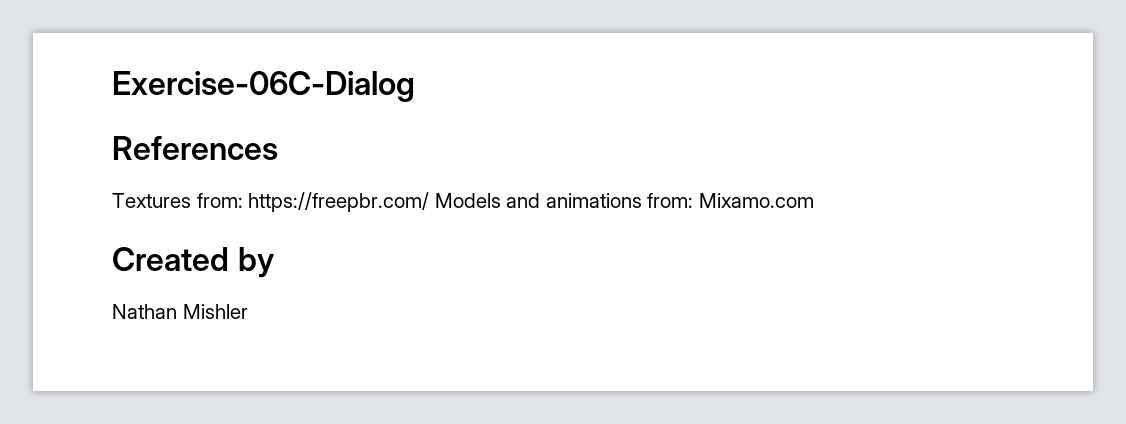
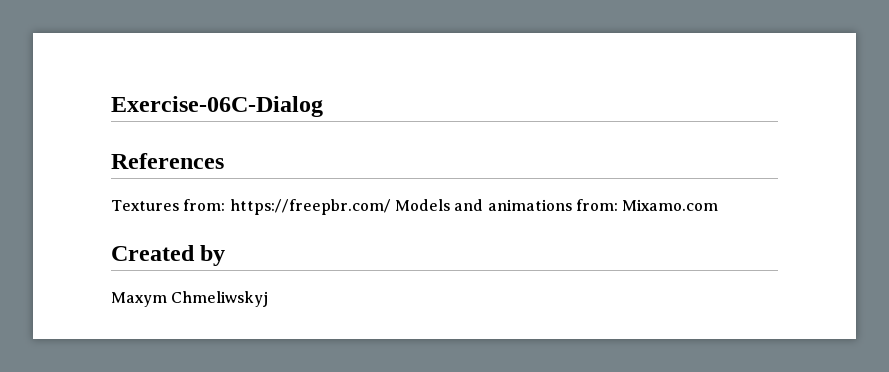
[112,304,248,319] Nathan Mishler -> [111,291,269,307] Maxym Chmeliwskyj

